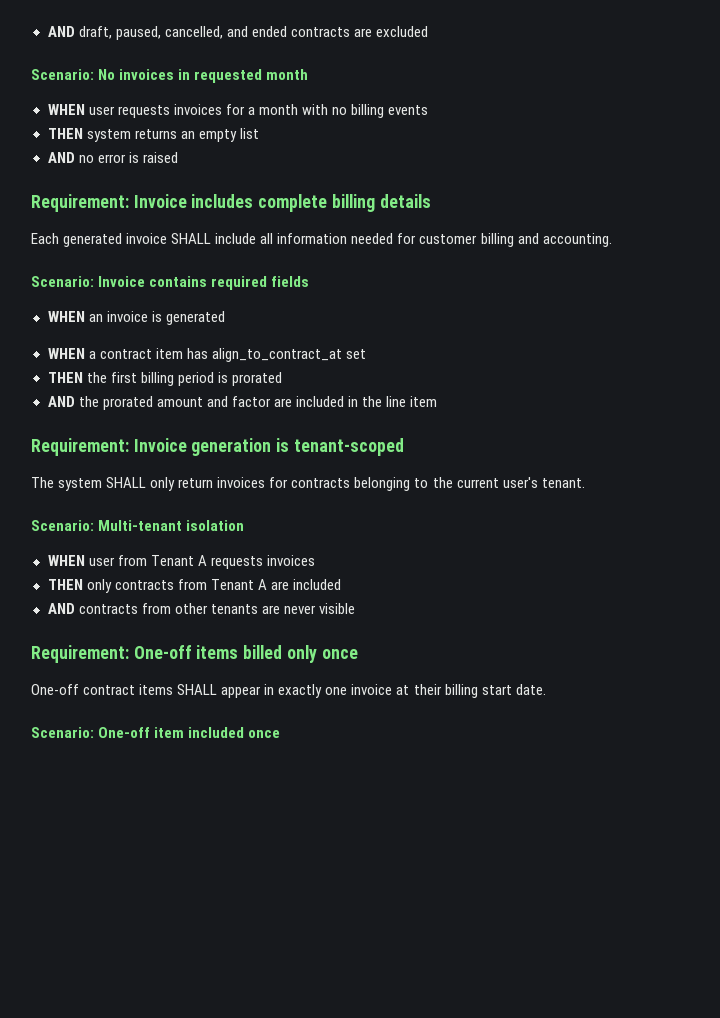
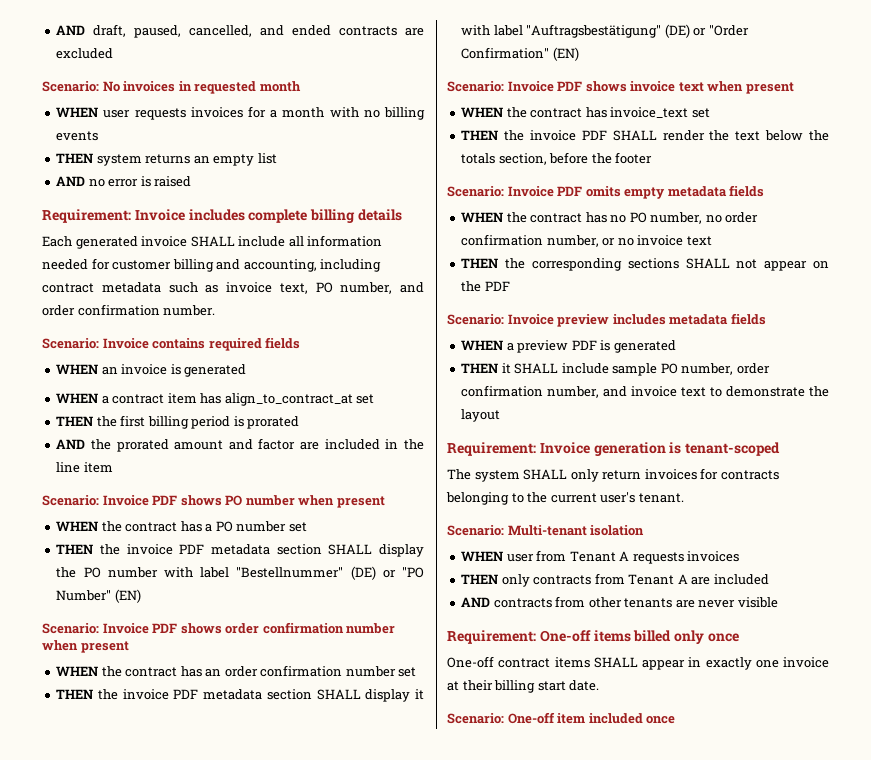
[542,233,612,247] accounting. -> [243,259,382,272] [42,282,424,294] [42,304,216,316] accounting, including contract metadata such as invoice text, PO number, and order confirmation number.
(438, 401) none -> [42,495,385,508] [56,521,307,532] [56,544,424,557] [56,566,424,580] [56,589,141,603] [42,622,396,634] [42,640,129,653] [56,665,417,677] [56,689,424,702] [461,24,749,38] [461,47,579,61] [447,81,794,94] [461,107,710,118] [461,130,829,141] [461,152,653,165] [447,185,765,199] [461,212,759,224] [461,234,712,247] [461,258,829,271] [461,281,510,292] [447,313,766,327] [461,340,676,353] [461,363,770,376] [461,385,829,398] [461,409,501,422] // Scenario: Invoice PDF shows PO number when present // WHEN the contract has a PO number set // THEN the invoice PDF metadata section SHALL display the PO number with label "Bestellnummer" (DE) or "PO Number" (EN) // Scenario: Invoice PDF shows order confirmation number when present // WHEN the contract has an order confirmation number set // THEN the invoice PDF metadata section SHALL display it with label "Auftragsbestätigung" (DE) or "Order Confirmation" (EN) // Scenario: Invoice PDF shows invoice text when present // WHEN the contract has invoice_text set // THEN the invoice PDF SHALL render the text below the totals section, before the footer // Scenario: Invoice PDF omits empty metadata fields // WHEN the contract has no PO number, no order confirmation number, or no invoice text // THEN the corresponding sections SHALL not appear on the PDF // Scenario: Invoice preview includes metadata fields // WHEN a preview PDF is generated // THEN it SHALL include sample PO number, order confirmation number, and invoice text to demonstrate the layout

